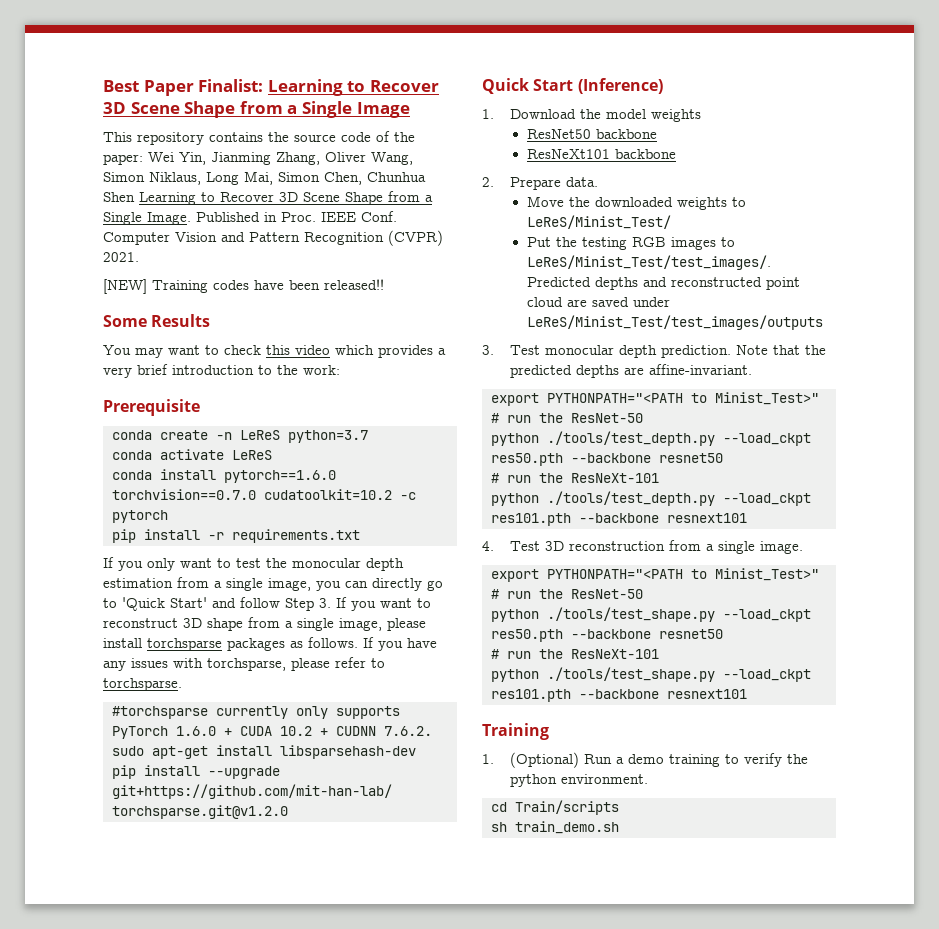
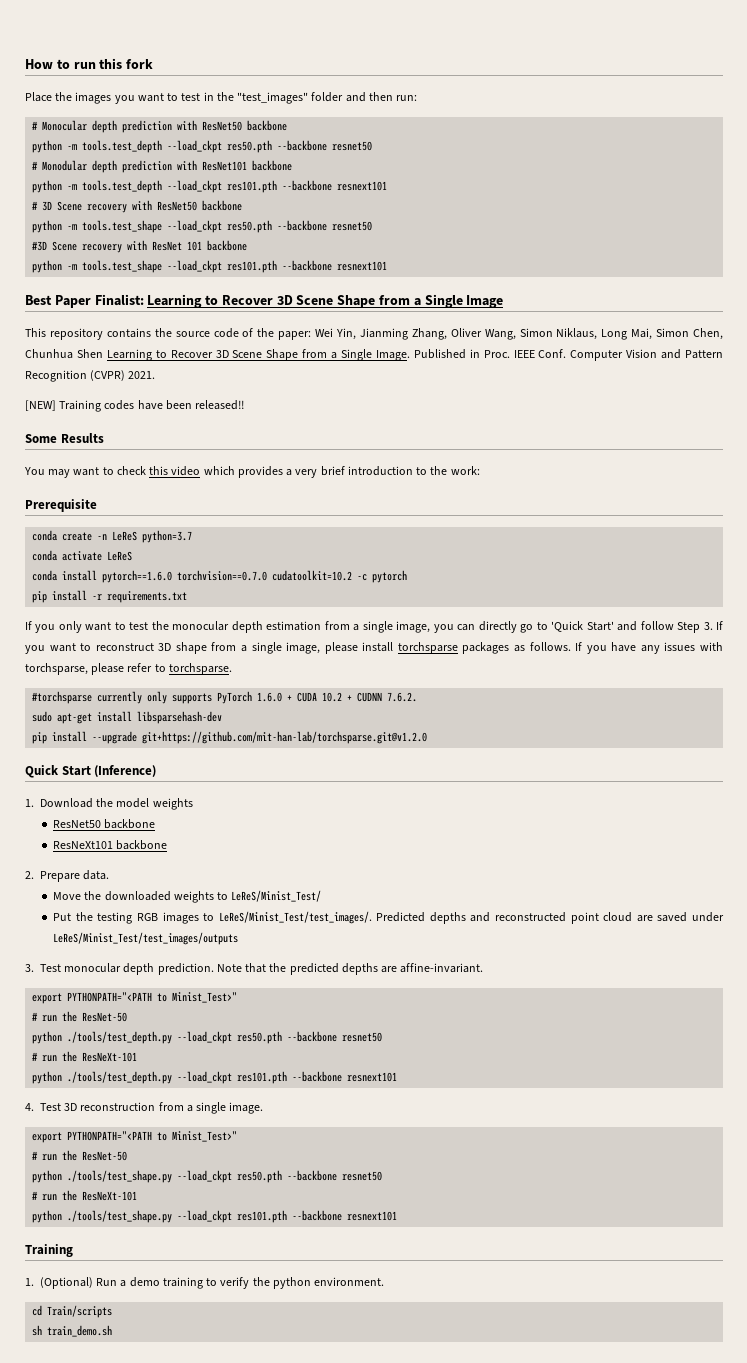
(103, 86) none -> [25,58,154,69] [25,92,418,104] [32,120,288,133] [32,140,373,153] [32,160,293,173] [32,180,388,193] [32,200,243,213] [32,220,373,233] [32,240,248,253] [32,260,388,273] How to run this fork // Place the images you want to test in the "test_images" folder and then run: // # Monocular depth prediction with ResNet50 backbone // python -m tools.test_depth --load_ckpt res50.pth --backbone resnet50 // # Monodular depth prediction with ResNet101 backbone // python -m tools.test_depth --load_ckpt res101.pth --backbone resnext101 // # 3D Scene recovery with ResNet50 backbone // python -m tools.test_shape --load_ckpt res50.pth --backbone resnet50 // #3D Scene recovery with ResNet 101 backbone // python -m tools.test_shape --load_ckpt res101.pth --backbone resnext101 //

